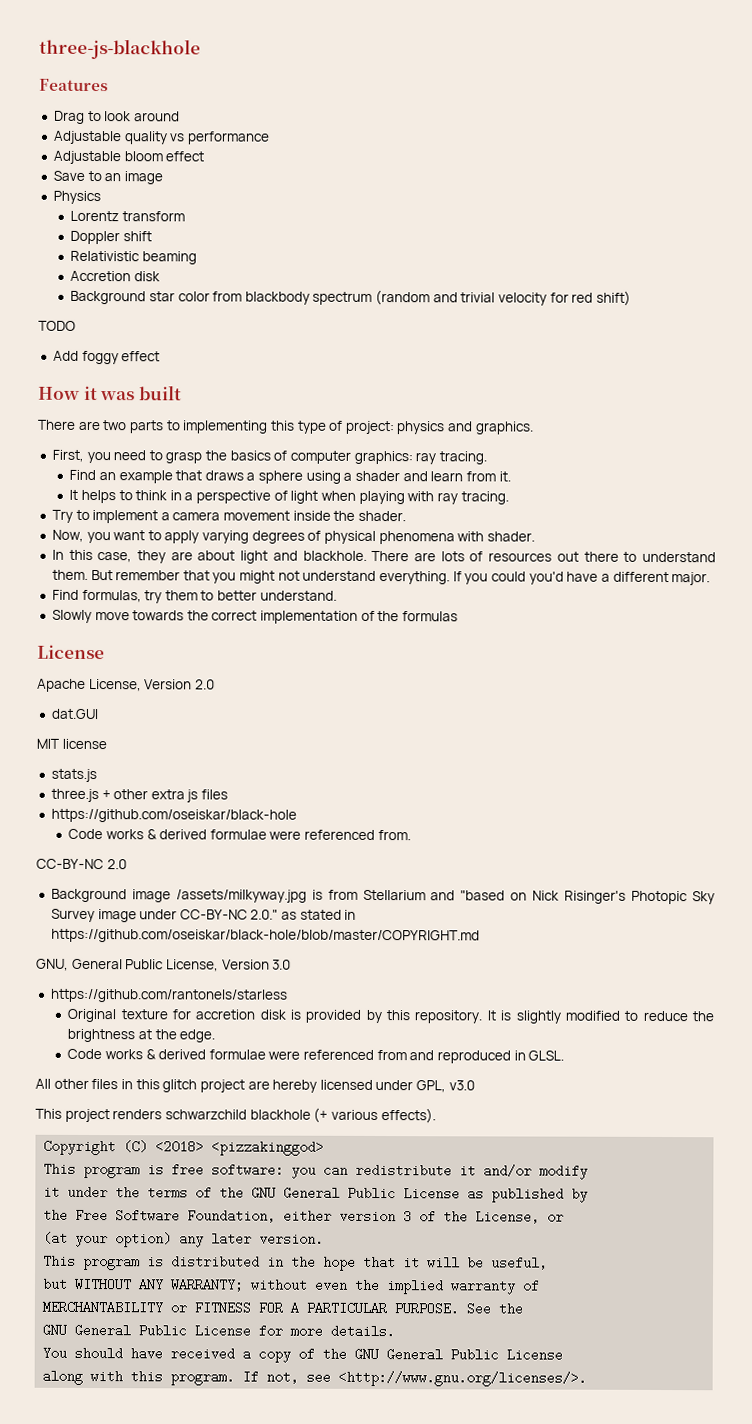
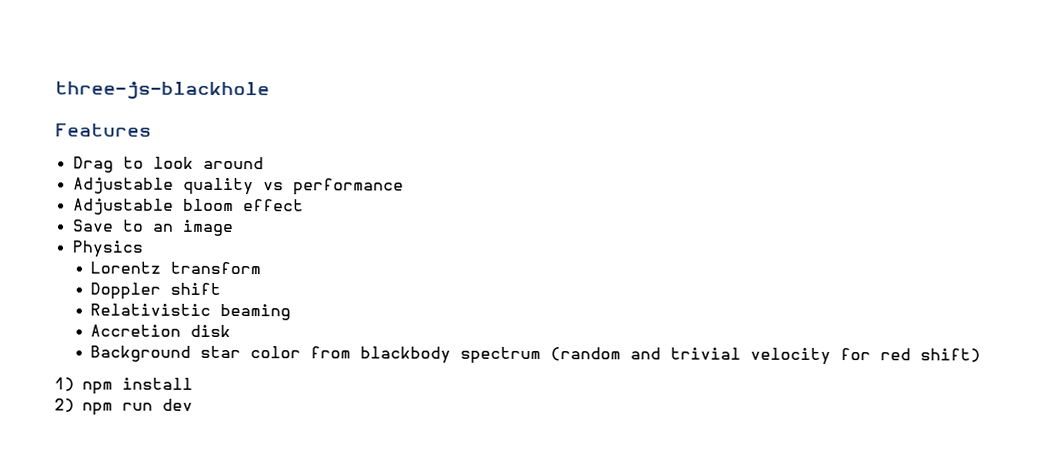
[38,320,76,331] [52,350,161,365] [38,385,182,401] [37,419,534,435] [51,449,487,465] [69,469,511,484] [69,489,509,505] [51,509,407,524] [51,529,535,545] [51,549,716,564] [51,569,711,586] [51,589,337,604] [51,609,459,624] [37,644,105,660] [37,678,215,692] [50,708,99,720] [36,738,107,750] [50,768,97,783] [50,788,229,803] [50,808,297,823] [68,828,411,841] [36,858,127,870] [50,888,716,905] [50,908,357,923] [50,928,480,944] [36,958,292,972] [49,988,288,1003] [67,1008,714,1024] [67,1028,216,1043] [67,1048,565,1064] [35,1078,475,1093] [35,1107,436,1124] [43,1139,325,1156] [43,1162,589,1180] [43,1185,589,1203] [43,1208,565,1224] [43,1231,325,1248] [43,1254,549,1271] [42,1277,541,1295] [42,1300,524,1316] [42,1323,396,1339] [42,1346,564,1363] [42,1369,588,1387] TODO // Add foggy effect // How it was built // There are two parts to implementing this type of project: physics and graphics. // First, you need to grasp the basics of computer graphics: ray tracing. // Find an example that draws a sphere using a shader and learn from it. // It helps to think in a perspective of light when playing with ray tracing. // Try to implement a camera movement inside the shader. // Now, you want to apply varying degrees of physical phenomena with shader. // In this case, they are about light and blackhole. There are lots of resources out there to understand them. But remember that you might not understand everything. If you could you'd have a different major. // Find formulas, try them to better understand. // Slowly move towards the correct implementation of the formulas // License // Apache License, Version 2.0 // dat.GUI // MIT license // stats.js // three.js + other extra js files // https://github.com/oseiskar/black-hole // Code works & derived formulae were referenced from. // CC-BY-NC 2.0 // Background image /assets/milkyway.jpg is from Stellarium and "based on Nick Risinger's Photopic Sky Survey image under CC-BY-NC 2.0." as stated in https://github.com/oseiskar/black-hole/blob/master/COPYRIGHT.md // GNU, General Public License, Version 3.0 // https://github.com/rantonels/starless // Original texture for accretion disk is provided by this repository. It is slightly modified to reduce the brightness at the edge. // Code works & derived formulae were referenced from and reproduced in GLSL. // All other files in this glitch project are hereby licensed under GPL, v3.0 // This project renders schwarzchild blackhole (+ various effects). // Copyright (C) <2018> <pizzakinggod> // This program is free software: you can redistribute it and/or modify // it under the terms of the GNU General Public License as published by // the Free Software Foundation, either version 3 of the License, or // (at your option) any later version. // This program is distributed in the hope that it will be useful, // but WITHOUT ANY WARRANTY; without even the implied warranty of // MERCHANTABILITY or FITNESS FOR A PARTICULAR PURPOSE. See the // GNU General Public License for more details. // You should have received a copy of the GNU General Public License // along with this program. If not, see <http://www.gnu.org/licenses/>. -> [54,377,193,395] [54,398,193,416] 1) npm install // 2) npm run dev

